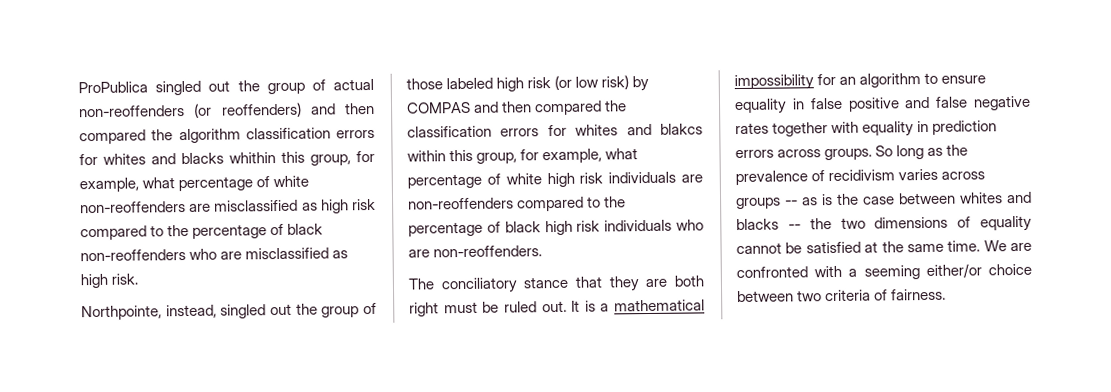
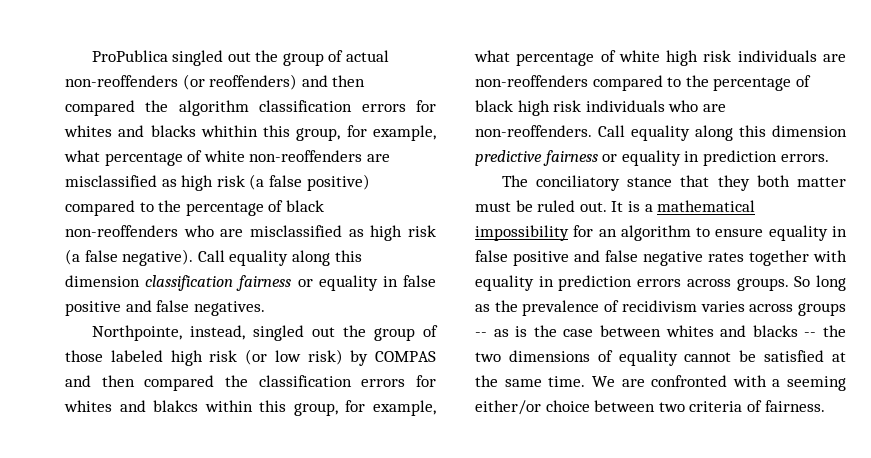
(376, 204) none -> [249,174,370,191] (a false positive)
[111,273,139,285] risk. -> [408,225,437,237] [65,249,362,266] [65,275,436,291] [65,300,265,316] risk (a false negative). Call equality along this dimension classification fairness or equality in false positive and false negatives.
(543, 251) none -> [598,125,847,141] [475,150,829,166] Call equality along this dimension predictive fairness or equality in prediction errors.
[645,275,704,288] [409,302,439,317] are both right -> [756,175,846,187] both matter

